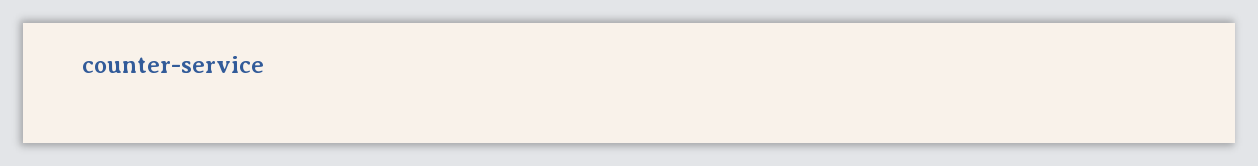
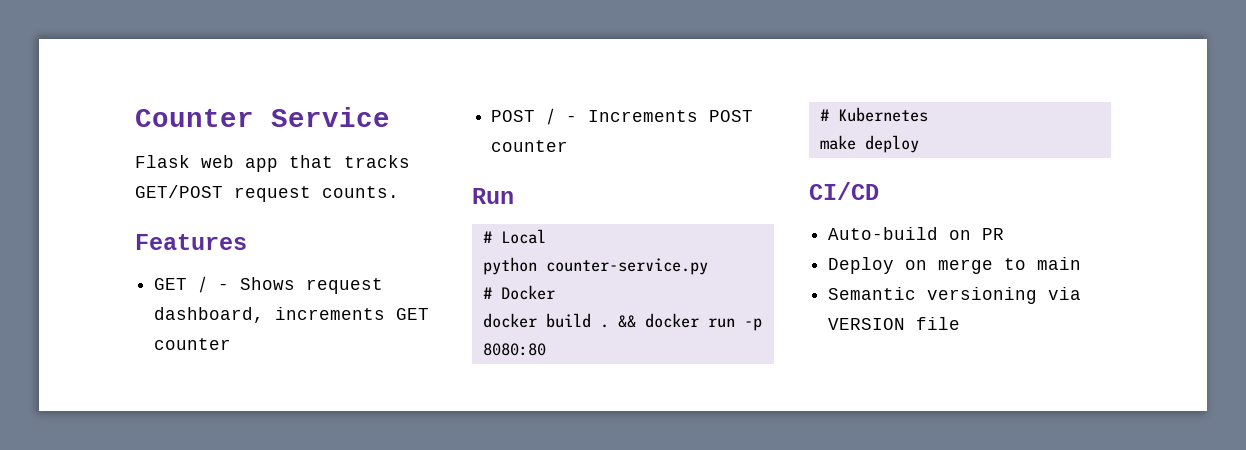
[82,56,264,73] counter-service -> [135,107,390,127] [135,155,410,172] [135,185,399,202] [135,234,247,250] [154,276,384,294] [154,307,430,323] [154,338,232,350] [491,108,754,125] [491,140,569,152] [472,188,514,204] [482,229,546,244] [482,257,708,275] [482,285,555,300] [482,313,762,331] [482,343,546,356] [819,107,928,122] [819,135,919,153] [809,182,879,200] [828,227,1005,240] [828,257,1082,274] [828,287,1082,304] [828,317,961,330] Counter Service // Flask web app that tracks GET/POST request counts. // Features // GET / - Shows request dashboard, increments GET counter // POST / - Increments POST counter // Run // # Local // python counter-service.py // # Docker // docker build . && docker run -p 8080:80 // # Kubernetes // make deploy // CI/CD // Auto-build on PR // Deploy on merge to main // Semantic versioning via VERSION file

